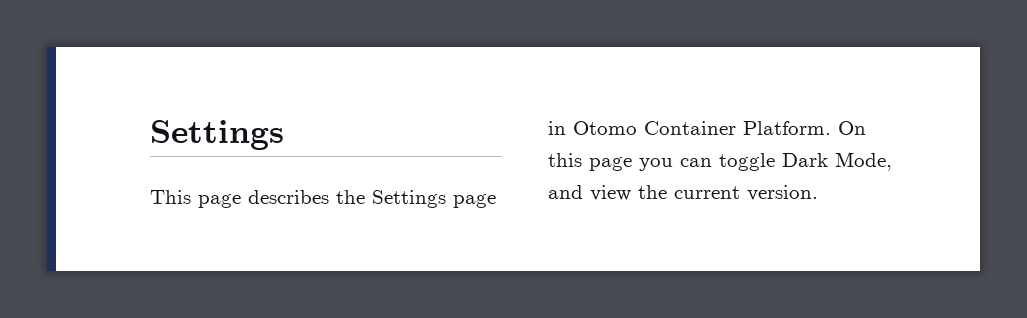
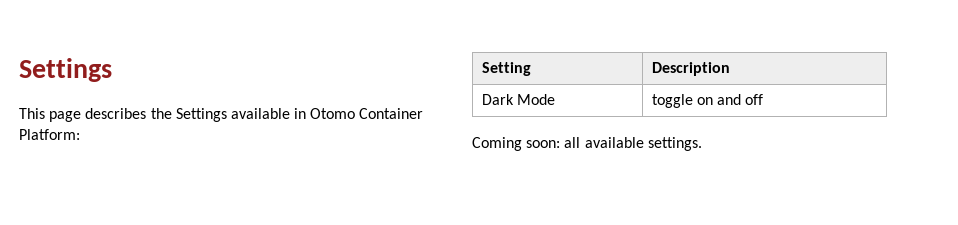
[453,194,496,208] page -> [230,108,290,119] available
[743,121,866,135] [548,152,892,171] [548,185,818,201] Platform. On this page you can toggle Dark Mode, and view the current version. -> [19,129,80,140] [481,62,531,76] [651,62,730,76] [481,94,556,105] [651,94,764,108] [472,137,702,151] Platform: // Setting | Description // Dark Mode | toggle on and off // Coming soon: all available settings.

